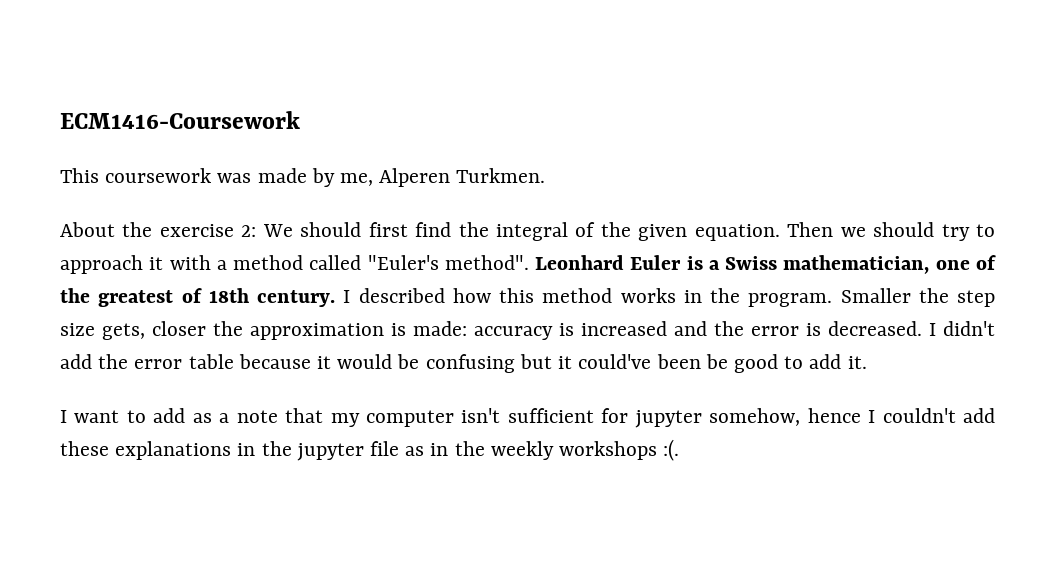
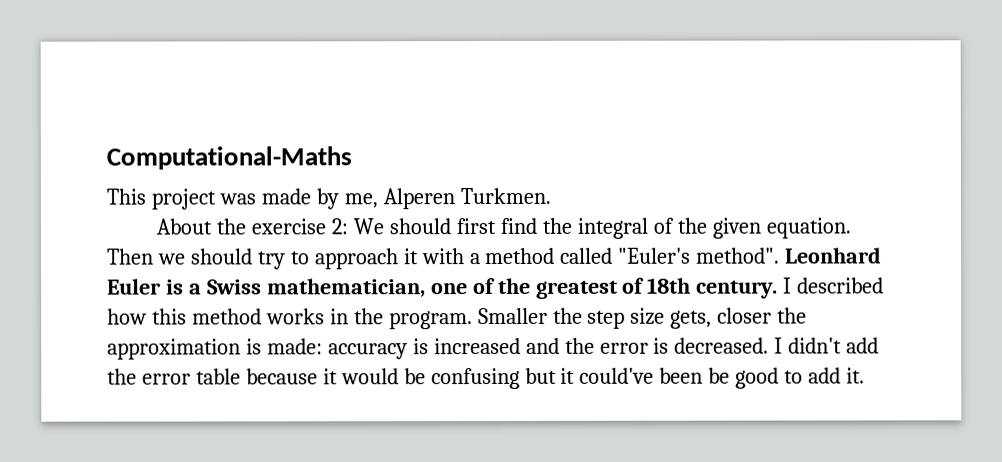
[60,111,300,129] ECM1416-Coursework -> [106,146,352,170] Computational-Maths
[105,168,212,183] coursework -> [150,188,216,210] project
[60,408,996,428] [60,439,680,461] // I want to add as a note that my computer isn't sufficient for jupyter somehow, hence I couldn't add these explanations in the jupyter file as in the weekly workshops :(. -> (866, 375) none

